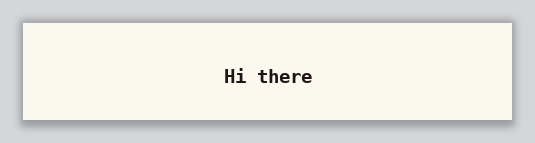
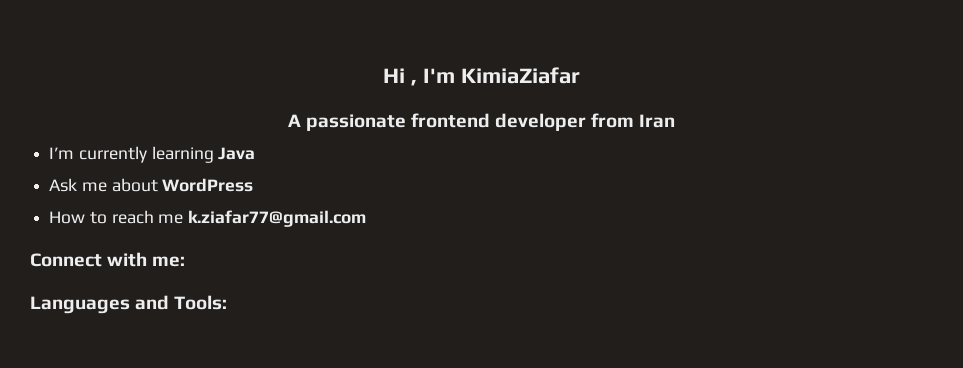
[256,69,312,83] there -> [411,67,580,86] [287,113,676,131] [49,146,256,163] [49,178,254,192] [49,210,367,227] [30,252,186,267] [30,295,228,314] , I'm KimiaZiafar // A passionate frontend developer from Iran // I’m currently learning Java // Ask me about WordPress // How to reach me k.ziafar77@gmail.com // Connect with me: // Languages and Tools:

